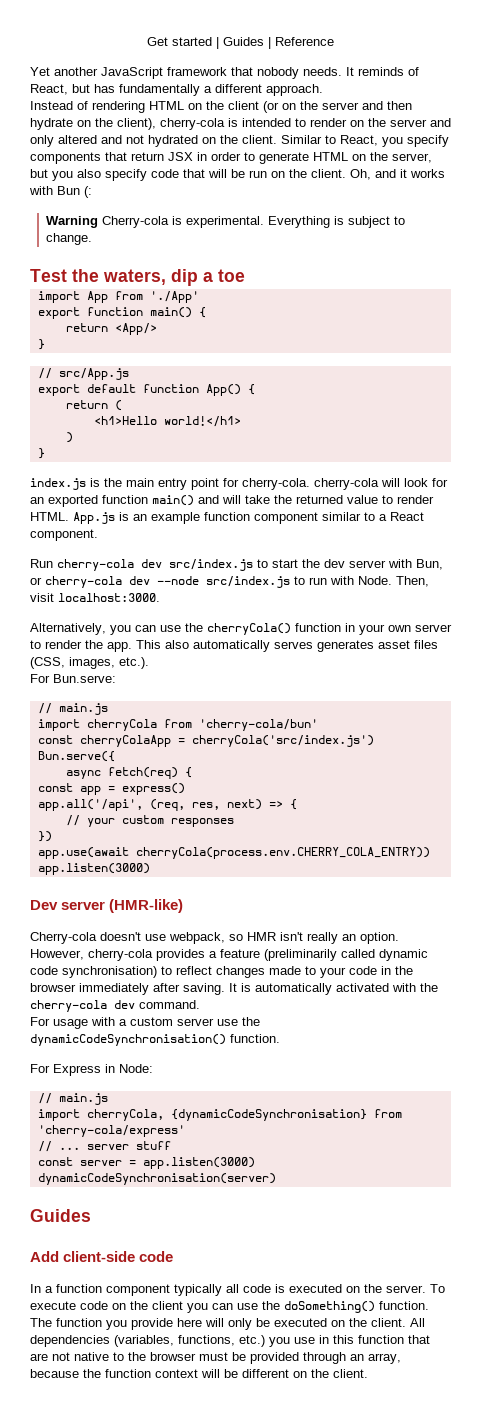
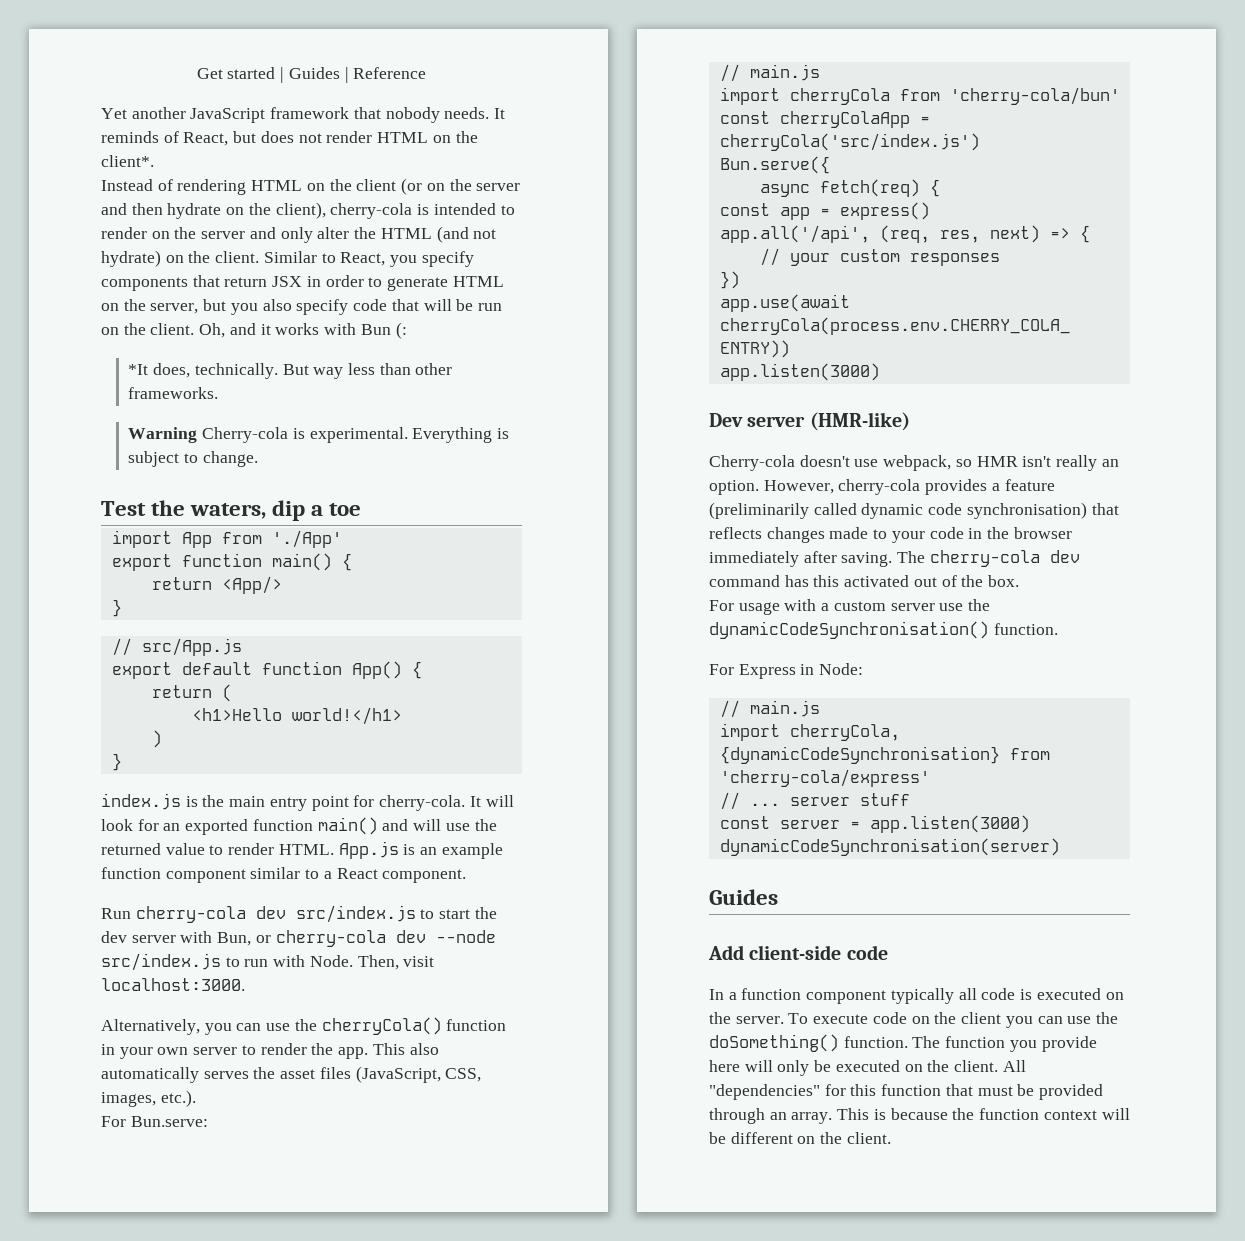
[94,84,323,96] has fundamentally a different approach. -> [260,131,478,143] [101,155,154,167] does not render HTML on the client*.
[58,135,198,147] altered and not hydrated -> [317,226,497,243] [101,250,161,267] alter the HTML (and not hydrate)
(92, 192) none -> [128,363,453,379] [128,387,219,399] // *It does, technically. But way less than other frameworks.
[314,478,379,490] cherry-cola -> [469,796,481,807] It
[245,495,270,504] take -> [445,823,470,831] use
[317,640,374,652] generates -> [253,1067,276,1079] the
[30,657,65,669] (CSS, -> [355,1066,482,1083] (JavaScript, CSS,
[161,966,212,975] to reflect -> [1091,503,1119,515] [709,527,762,539] that reflects
[229,983,438,995] [30,1000,200,1012] It is automatically activated with the cherry-cola dev command. -> [897,550,1080,567] [709,575,1020,587] The cherry-cola dev command has this activated out of the box.
[30,1335,430,1347] [30,1352,196,1361] dependencies (variables, functions, etc.) you use in this function that are not native to the browser -> [709,1084,973,1100] "dependencies" for this function that
[368,1353,401,1364] array, -> [791,1108,886,1124] array. This is

